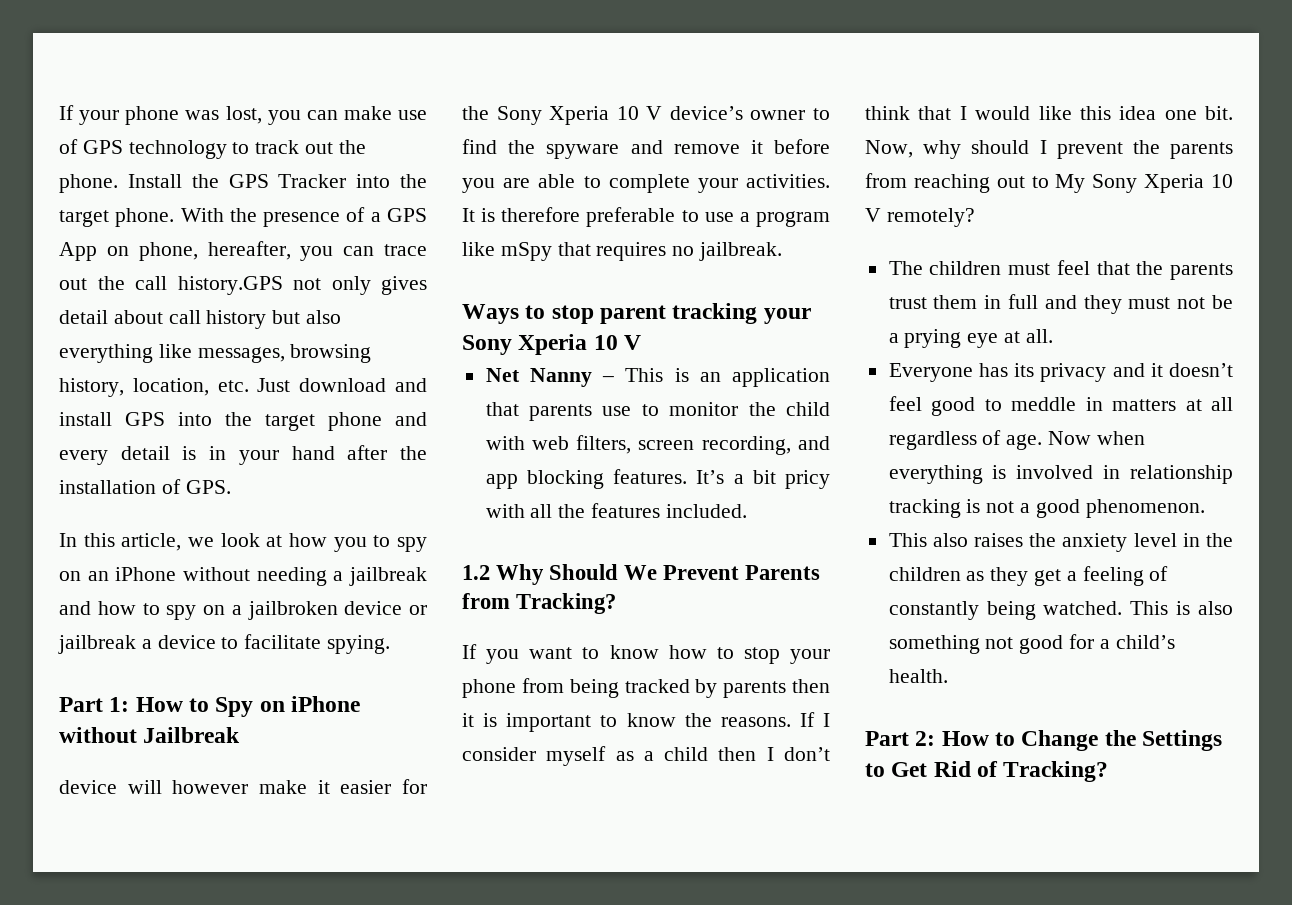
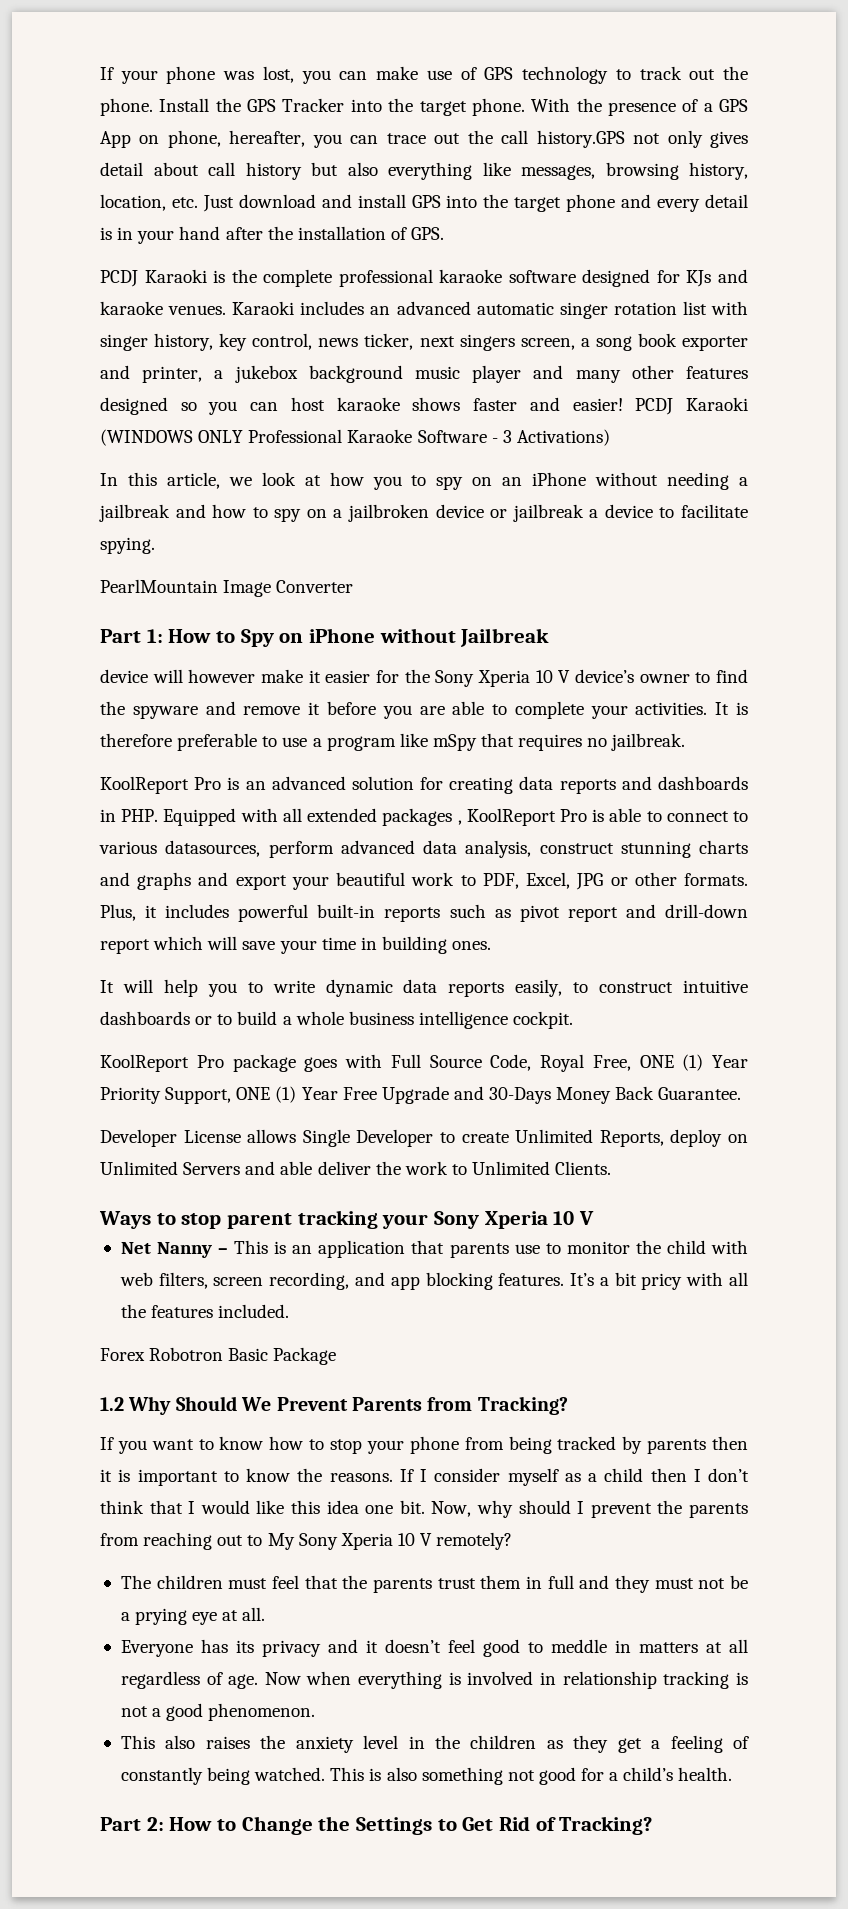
(231, 487) none -> [100,269,748,287] [100,301,749,319] [100,333,748,351] [100,365,749,383] [100,397,749,415] [100,429,610,446] // PCDJ Karaoki is the complete professional karaoke software designed for KJs and karaoke venues. Karaoki includes an advanced automatic singer rotation list with singer history, key control, news ticker, next singers screen, a song book exporter and printer, a jukebox background music player and many other features designed so you can host karaoke shows faster and easier! PCDJ Karaoki (WINDOWS ONLY Professional Karaoke Software - 3 Activations)
(391, 644) none -> [100,579,354,597] // PearlMountain Image Converter
(783, 251) none -> [100,776,749,794] [100,808,748,826] [99,840,748,858] [100,872,748,890] [100,904,748,922] [100,936,492,954] [100,979,749,997] [100,1011,574,1029] [100,1054,748,1072] [100,1086,742,1104] [100,1129,749,1147] [100,1161,612,1175] // KoolReport Pro is an advanced solution for creating data reports and dashboards in PHP. Equipped with all extended packages , KoolReport Pro is able to connect to various datasources, perform advanced data analysis, construct stunning charts and graphs and export your beautiful work to PDF, Excel, JPG or other formats. Plus, it includes powerful built-in reports such as pivot report and drill-down report which will save your time in building ones. // It will help you to write dynamic data reports easily, to construct intuitive dashboards or to build a whole business intelligence cockpit. // KoolReport Pro package goes with Full Source Code, Royal Free, ONE (1) Year Priority Support, ONE (1) Year Free Upgrade and 30-Days Money Back Guarantee. // Developer License allows Single Developer to create Unlimited Reports, deploy on Unlimited Servers and able deliver the work to Unlimited Clients.
(747, 511) none -> [100,1347,337,1365] // Forex Robotron Basic Package

